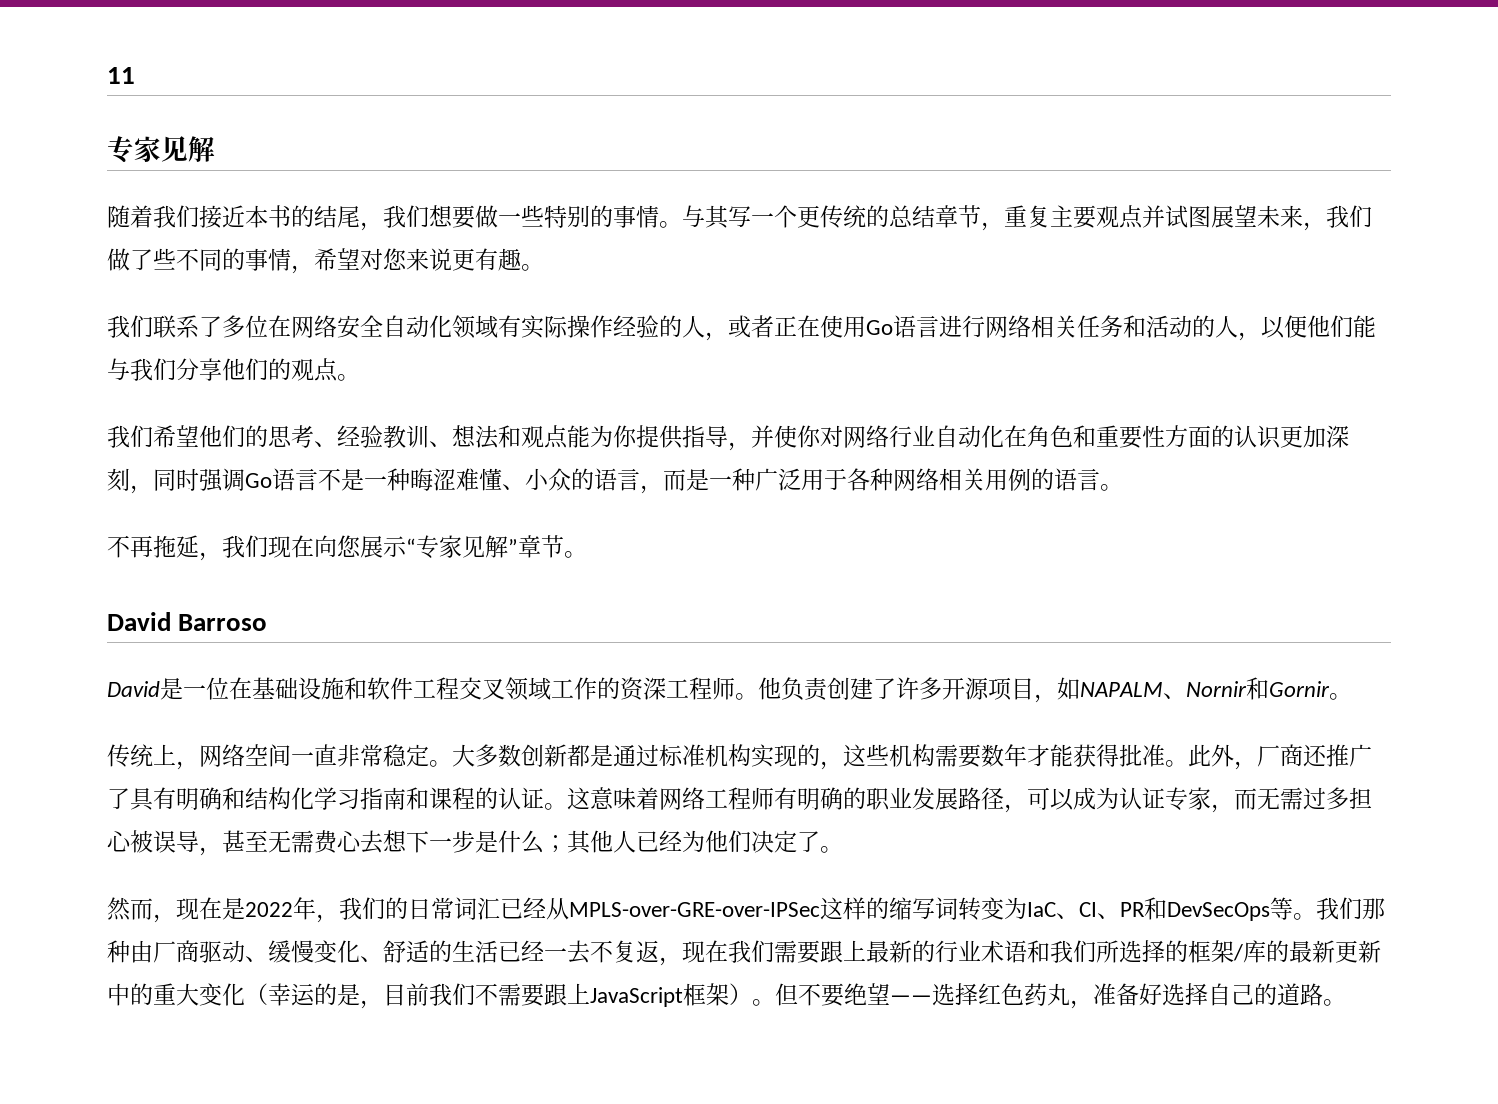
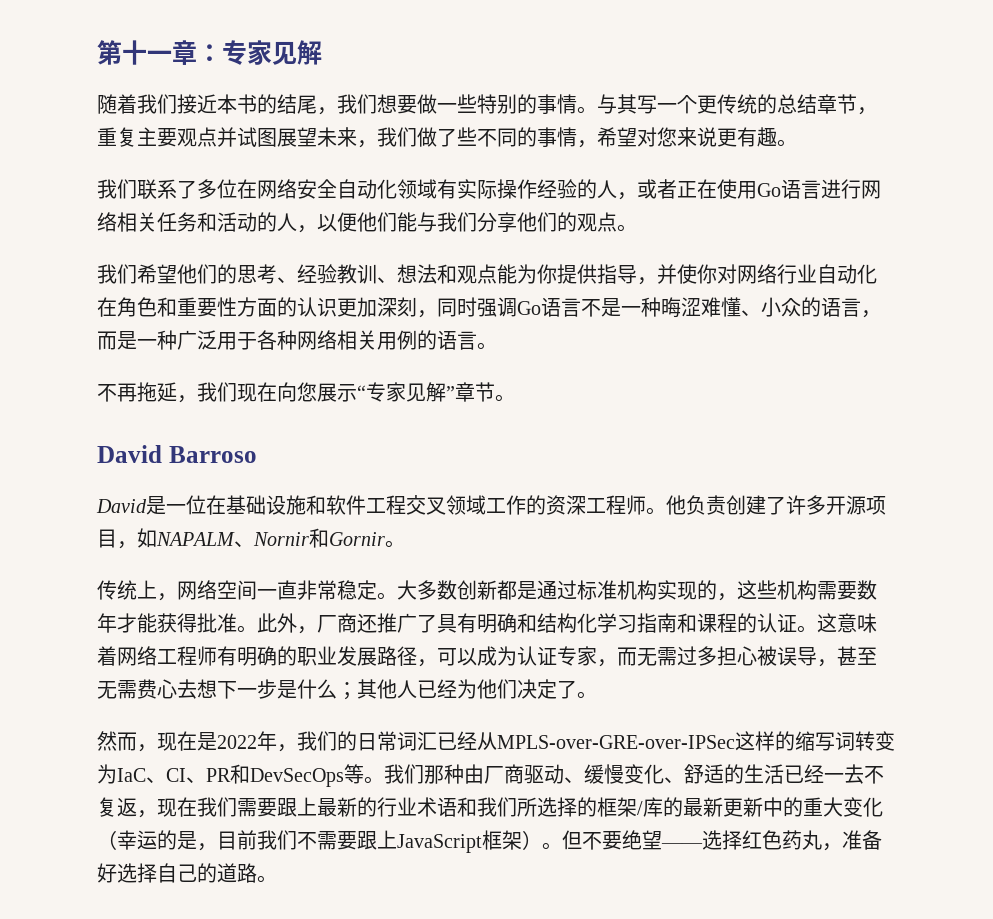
[107,67,135,84] 11 // -> [97,40,222,65] 第十一章：

